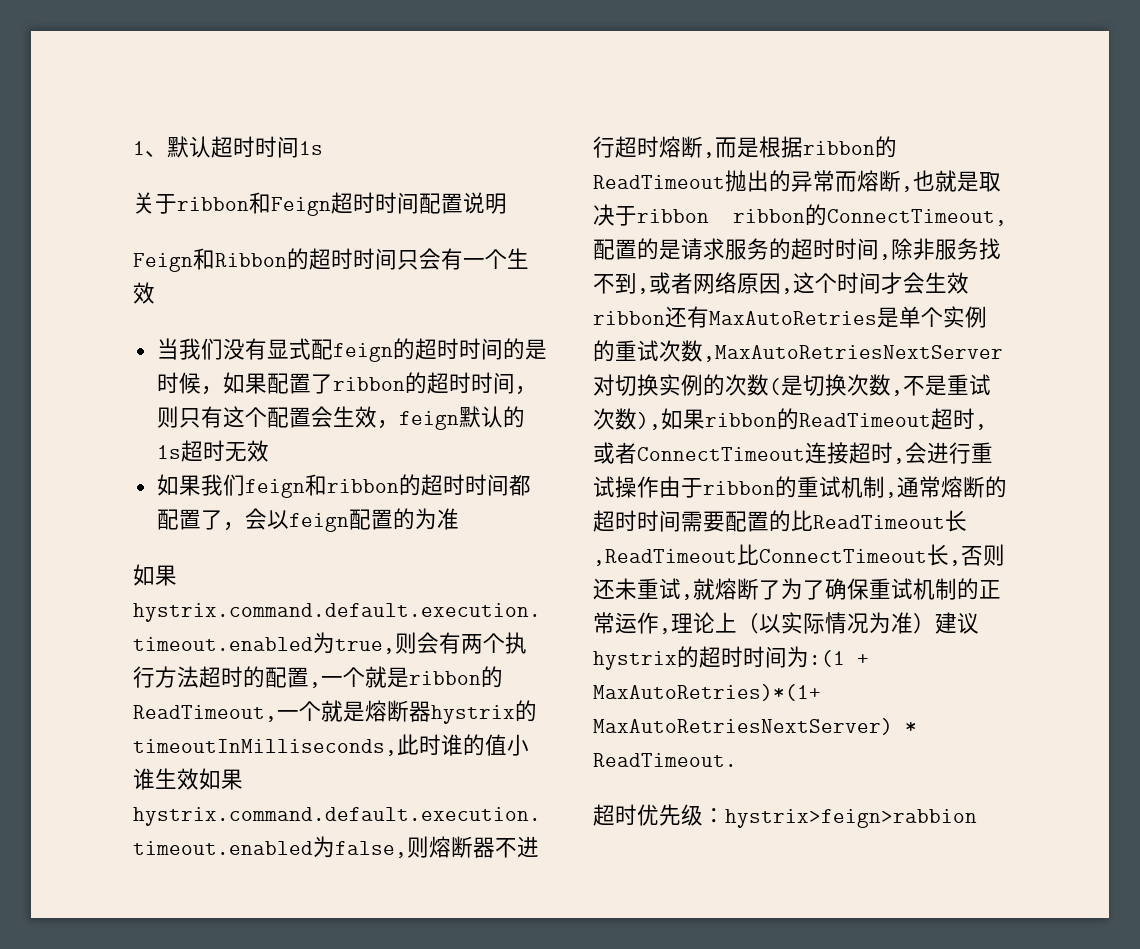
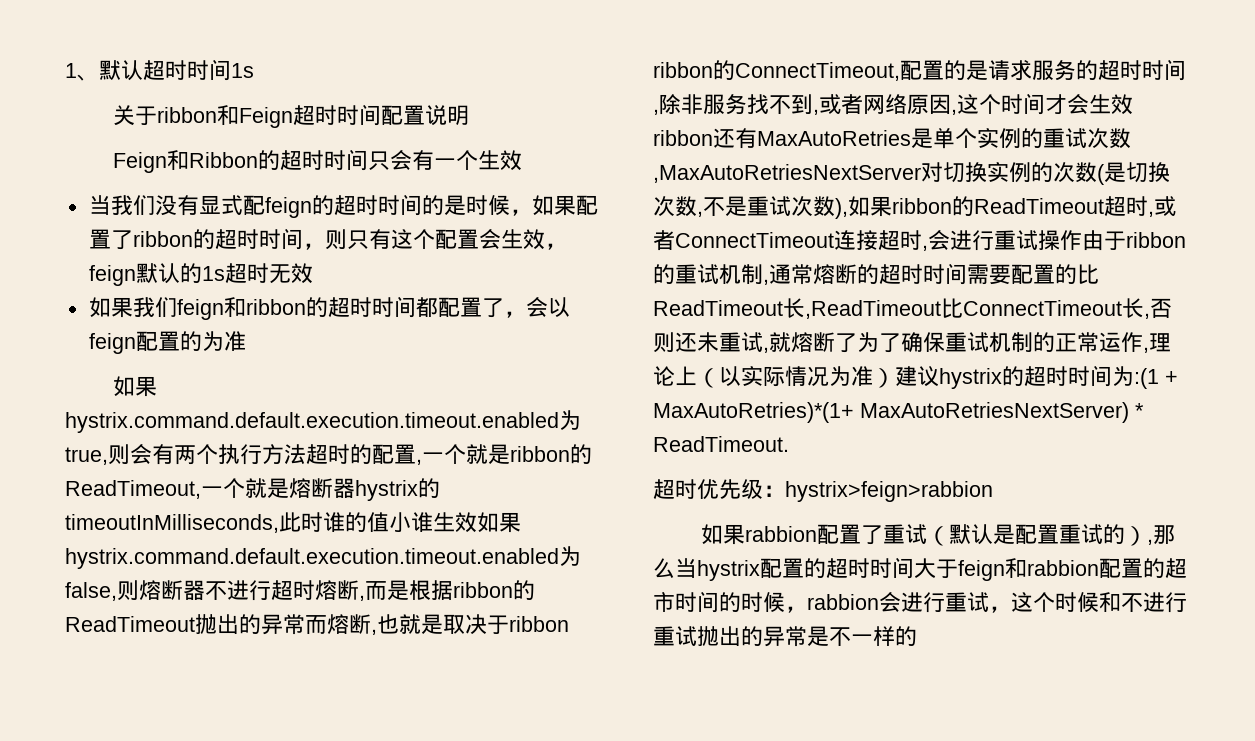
(977, 818) none -> [701,524,1176,546] [653,557,1187,581] [653,591,1187,613] [653,626,917,647] // 如果rabbion配置了重试（默认是配置重试的）,那么当hystrix配置的超时时间大于feign和rabbion配置的超市时间的时候，rabbion会进行重试，这个时候和不进行重试抛出的异常是不一样的

